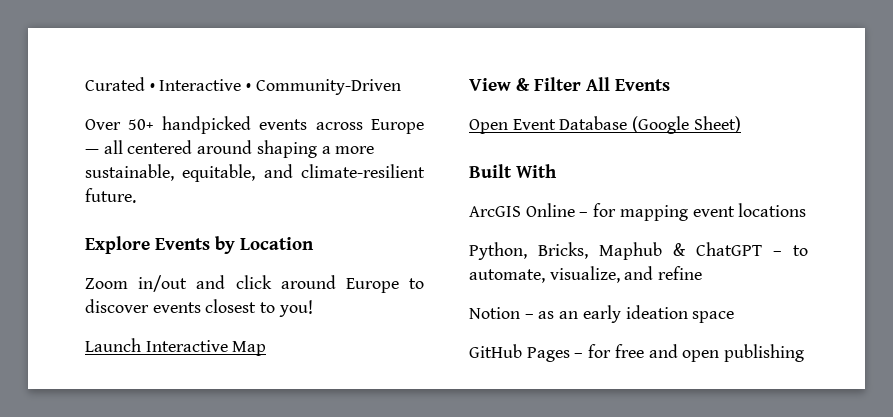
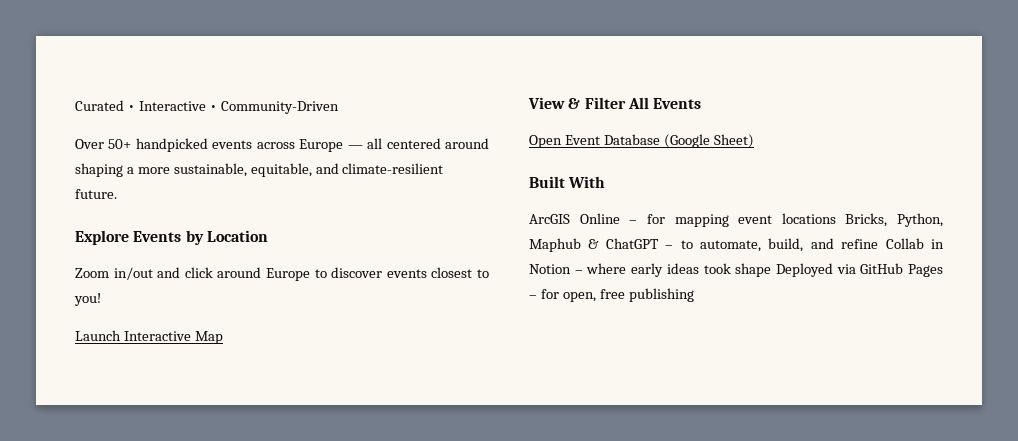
[469,242,588,260] // Python, Bricks, -> [845,213,943,227] Bricks, Python,
[549,266,620,283] visualize, -> [768,238,804,252] build,
[469,305,735,323] // Notion – as an early ideation space // -> [885,238,944,249] [529,263,856,277] Collab in Notion – where early ideas took shape Deployed via
[614,344,720,362] free and open -> [562,289,625,302] open, free

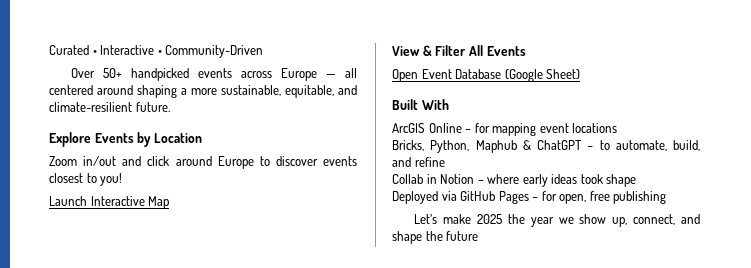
(836, 218) none -> (618, 128) //
(879, 244) none -> (445, 162) //
(772, 270) none -> (637, 180) //
(694, 295) none -> [414,214,700,227] [392,231,479,244] // Let’s make 2025 the year we show up, connect, and shape the future

